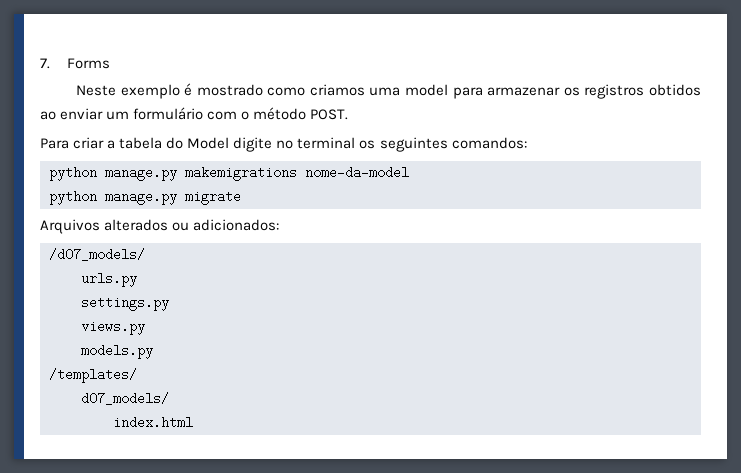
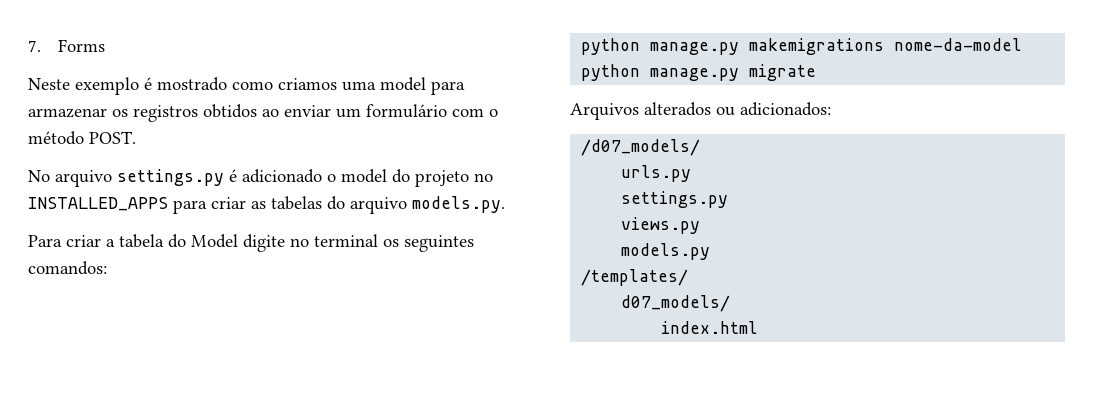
(349, 114) none -> [28,169,493,187] [28,196,505,214] // No arquivo settings.py é adicionado o model do projeto no INSTALLED_APPS para criar as tabelas do arquivo models.py.

